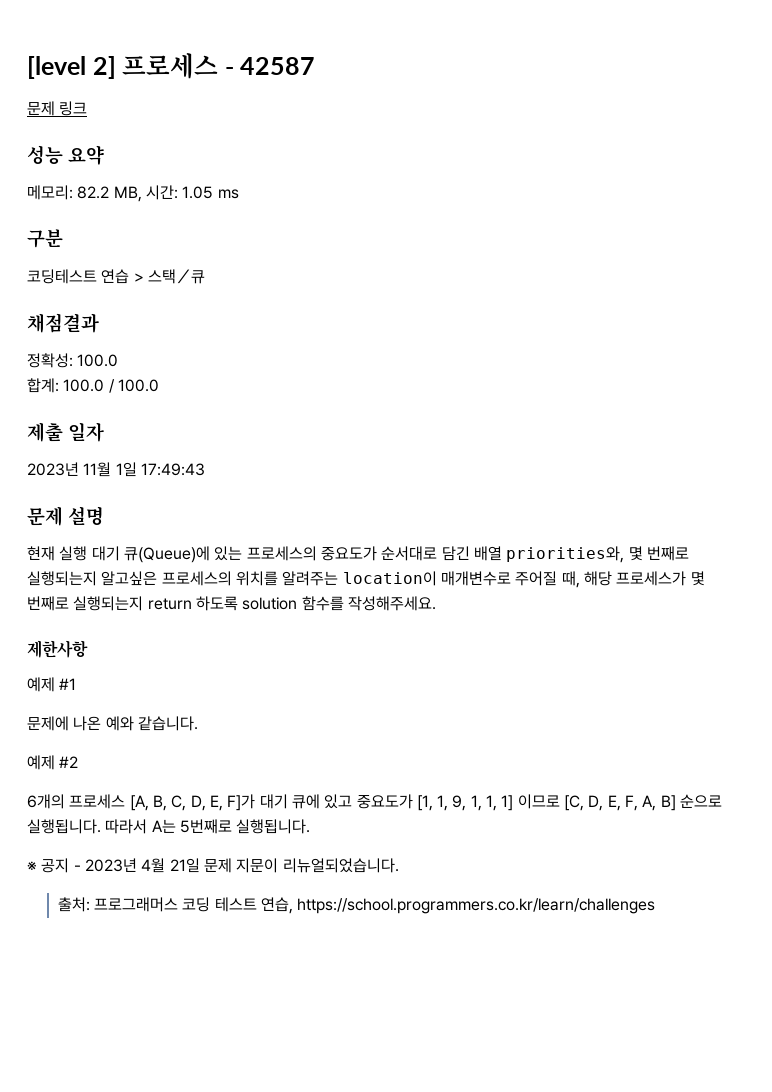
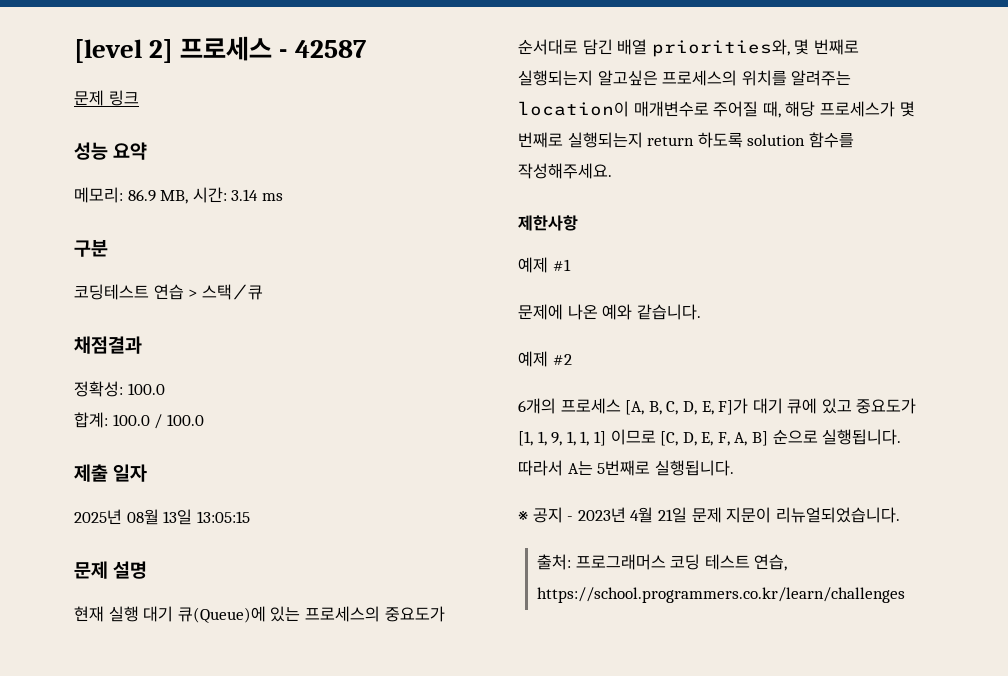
[77,186,110,199] 82.2 -> [127,189,156,202] 86.9
[182,186,214,199] 1.05 -> [231,189,259,201] 3.14
[27,462,205,477] 2023년 11월 1일 17:49:43 -> [74,509,250,525] 2025년 08월 13일 13:05:15

